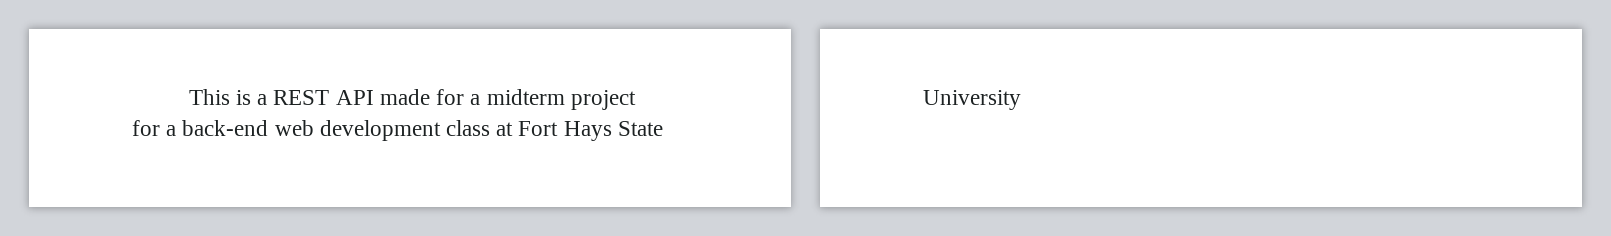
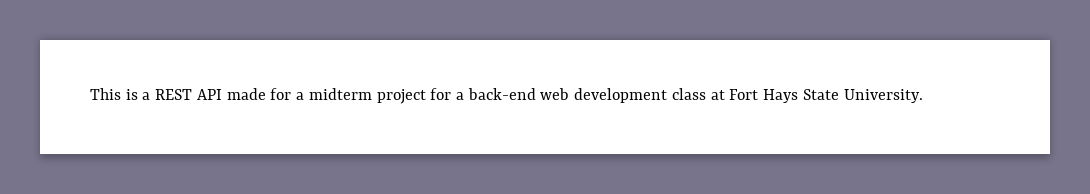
[923,90,1021,110] University -> [843,89,923,103] University.

